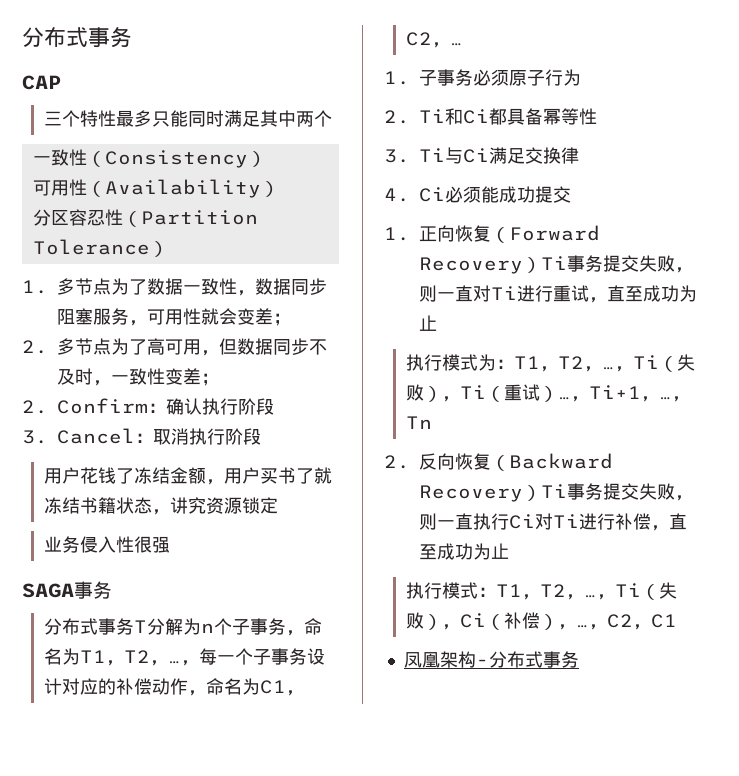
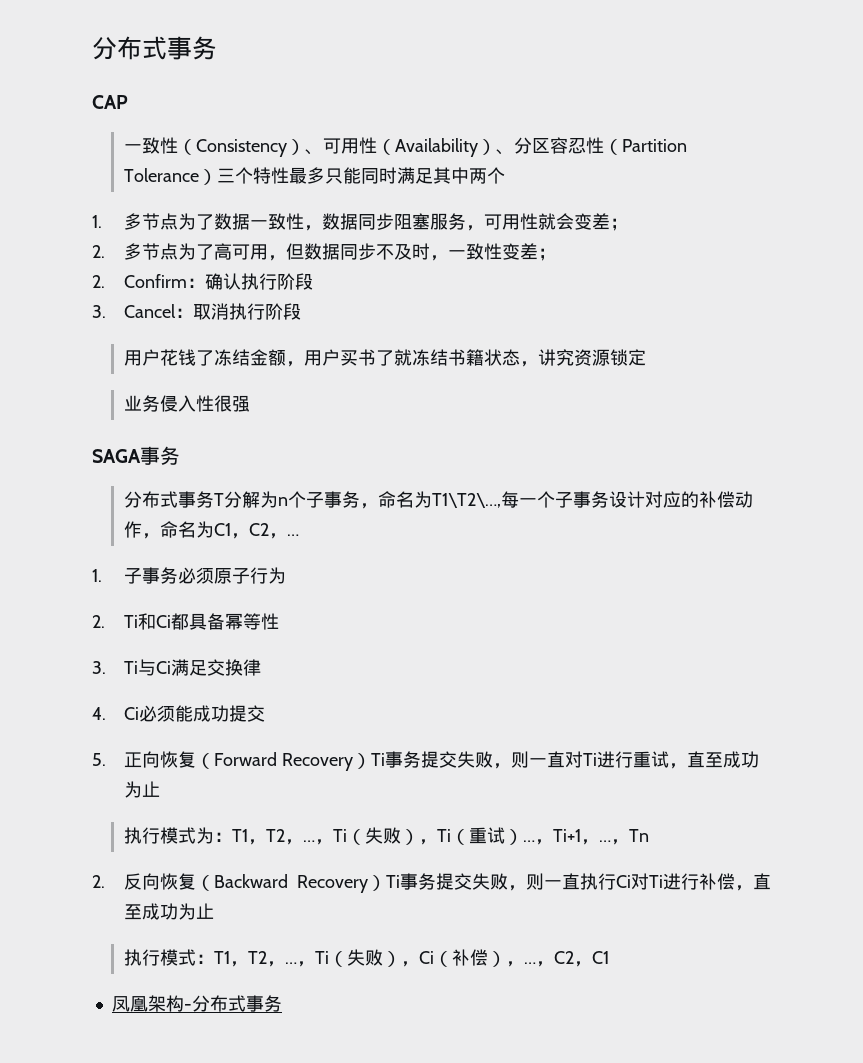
(61, 82) none -> [123,137,687,157] [123,168,217,185] 一致性（Consistency）、可用性（Availability）、分区容忍性（Partition Tolerance）
[32,149,266,168] [32,179,279,198] [32,209,258,227] [32,239,168,257] // 一致性（Consistency） // 可用性（Availability） // 分区容忍性（Partition Tolerance） -> (505, 175) none
[79,650,199,666] T1，T2，…， -> [431,493,501,508] T1\T2\…,
[384,227,410,241] 1. -> [92,753,106,766] 5.

